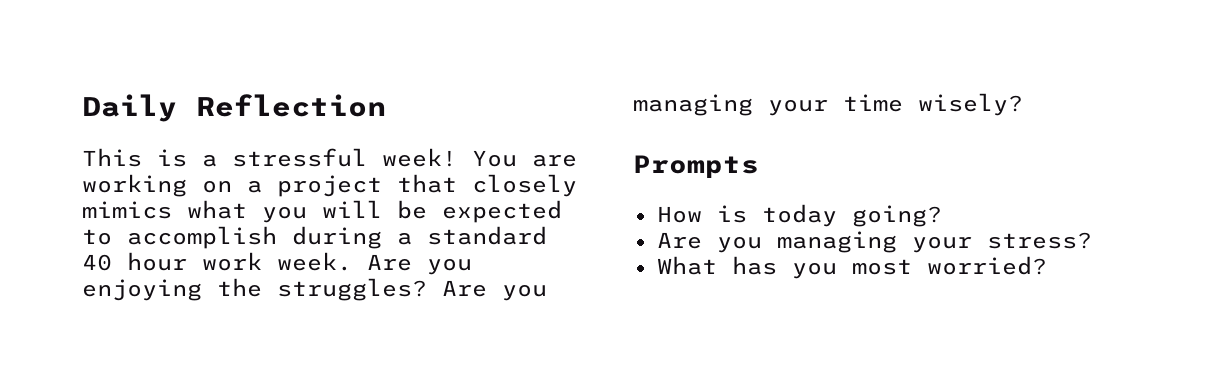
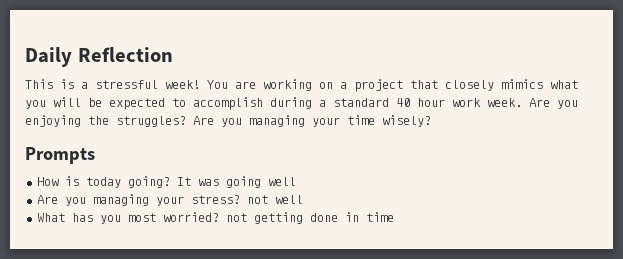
(942, 216) none -> [176,176,296,188] It was going well
(1092, 240) none -> [246,195,303,204] not well
(1047, 265) none -> [225,212,394,224] not getting done in time

